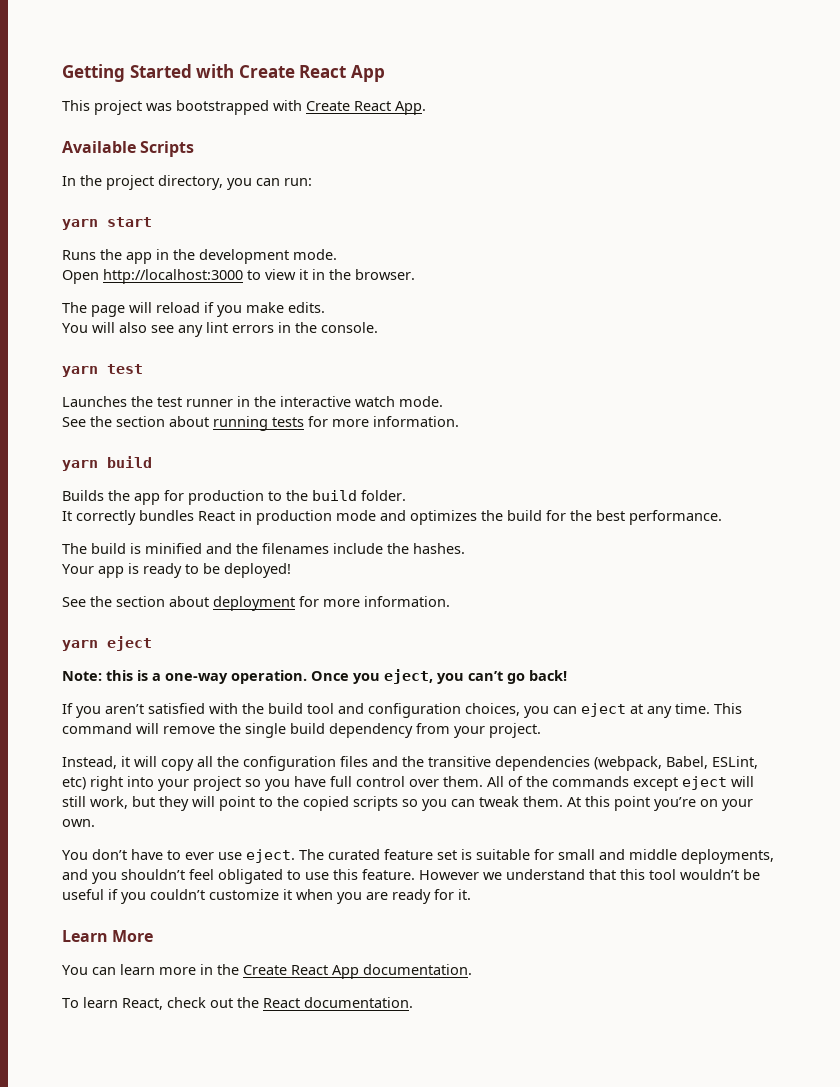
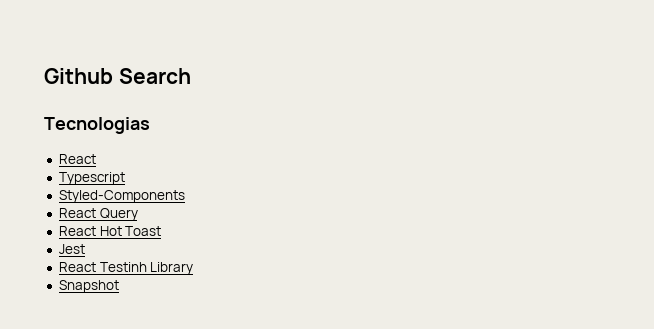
[62,64,385,82] [62,100,426,115] [62,141,195,157] [62,175,312,190] [62,217,152,230] [62,249,337,264] [62,269,415,284] [62,302,325,317] [62,322,378,337] [62,364,143,377] [62,396,443,407] [62,416,459,431] [62,456,152,471] [62,490,406,505] [62,510,722,525] [62,543,465,554] [62,563,291,578] [62,596,450,611] [62,636,152,651] [62,669,567,684] [62,703,742,718] [62,723,541,738] [62,756,758,771] [62,776,754,791] [62,796,753,811] [62,819,95,827] [62,849,774,864] [62,869,760,884] [62,889,471,904] [62,930,154,942] [62,964,472,979] [62,997,413,1010] Getting Started with Create React App // This project was bootstrapped with Create React App. // Available Scripts // In the project directory, you can run: // yarn start // Runs the app in the development mode. // Open http://localhost:3000 to view it in the browser. // The page will reload if you make edits. // You will also see any lint errors in the console. // yarn test // Launches the test runner in the interactive watch mode. // See the section about running tests for more information. // yarn build // Builds the app for production to the build folder. // It correctly bundles React in production mode and optimizes the build for the best performance. // The build is minified and the filenames include the hashes. // Your app is ready to be deployed! // See the section about deployment for more information. // yarn eject // Note: this is a one-way operation. Once you eject, you can’t go back! // If you aren’t satisfied with the build tool and configuration choices, you can eject at any time. This command will remove the single build dependency from your project. // Instead, it will copy all the configuration files and the transitive dependencies (webpack, Babel, ESLint, etc) right into your project so you have full control over them. All of the commands except eject will still work, but they will point to the copied scripts so you can tweak them. At this point you’re on your own. // You don’t have to ever use eject. The curated feature set is suitable for small and middle deployments, and you shouldn’t feel obligated to use this feature. However we understand that this tool wouldn’t be useful if you couldn’t customize it when you are ready for it. // Learn More // You can learn more in the Create React App documentation. // To learn React, check out the React documentation. -> [44,68,191,84] [44,117,150,134] [58,154,96,164] [58,172,125,185] [58,190,185,203] [58,208,138,221] [58,226,162,236] [58,244,85,254] [58,262,194,275] [58,280,119,293] Github Search // Tecnologias // React // Typescript // Styled-Components // React Query // React Hot Toast // Jest // React Testinh Library // Snapshot

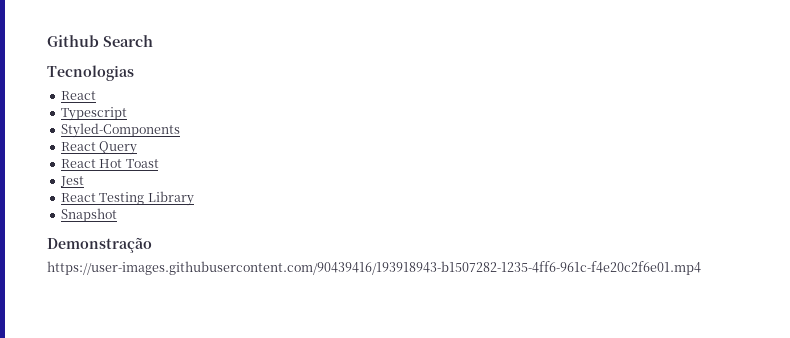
[99,262,147,272] Testinh -> [99,192,145,205] Testing
(119, 286) none -> [47,237,152,253] [47,261,701,275] // Demonstração // https://user-images.githubusercontent.com/90439416/193918943-b1507282-1235-4ff6-961c-f4e20c2f6e01.mp4

